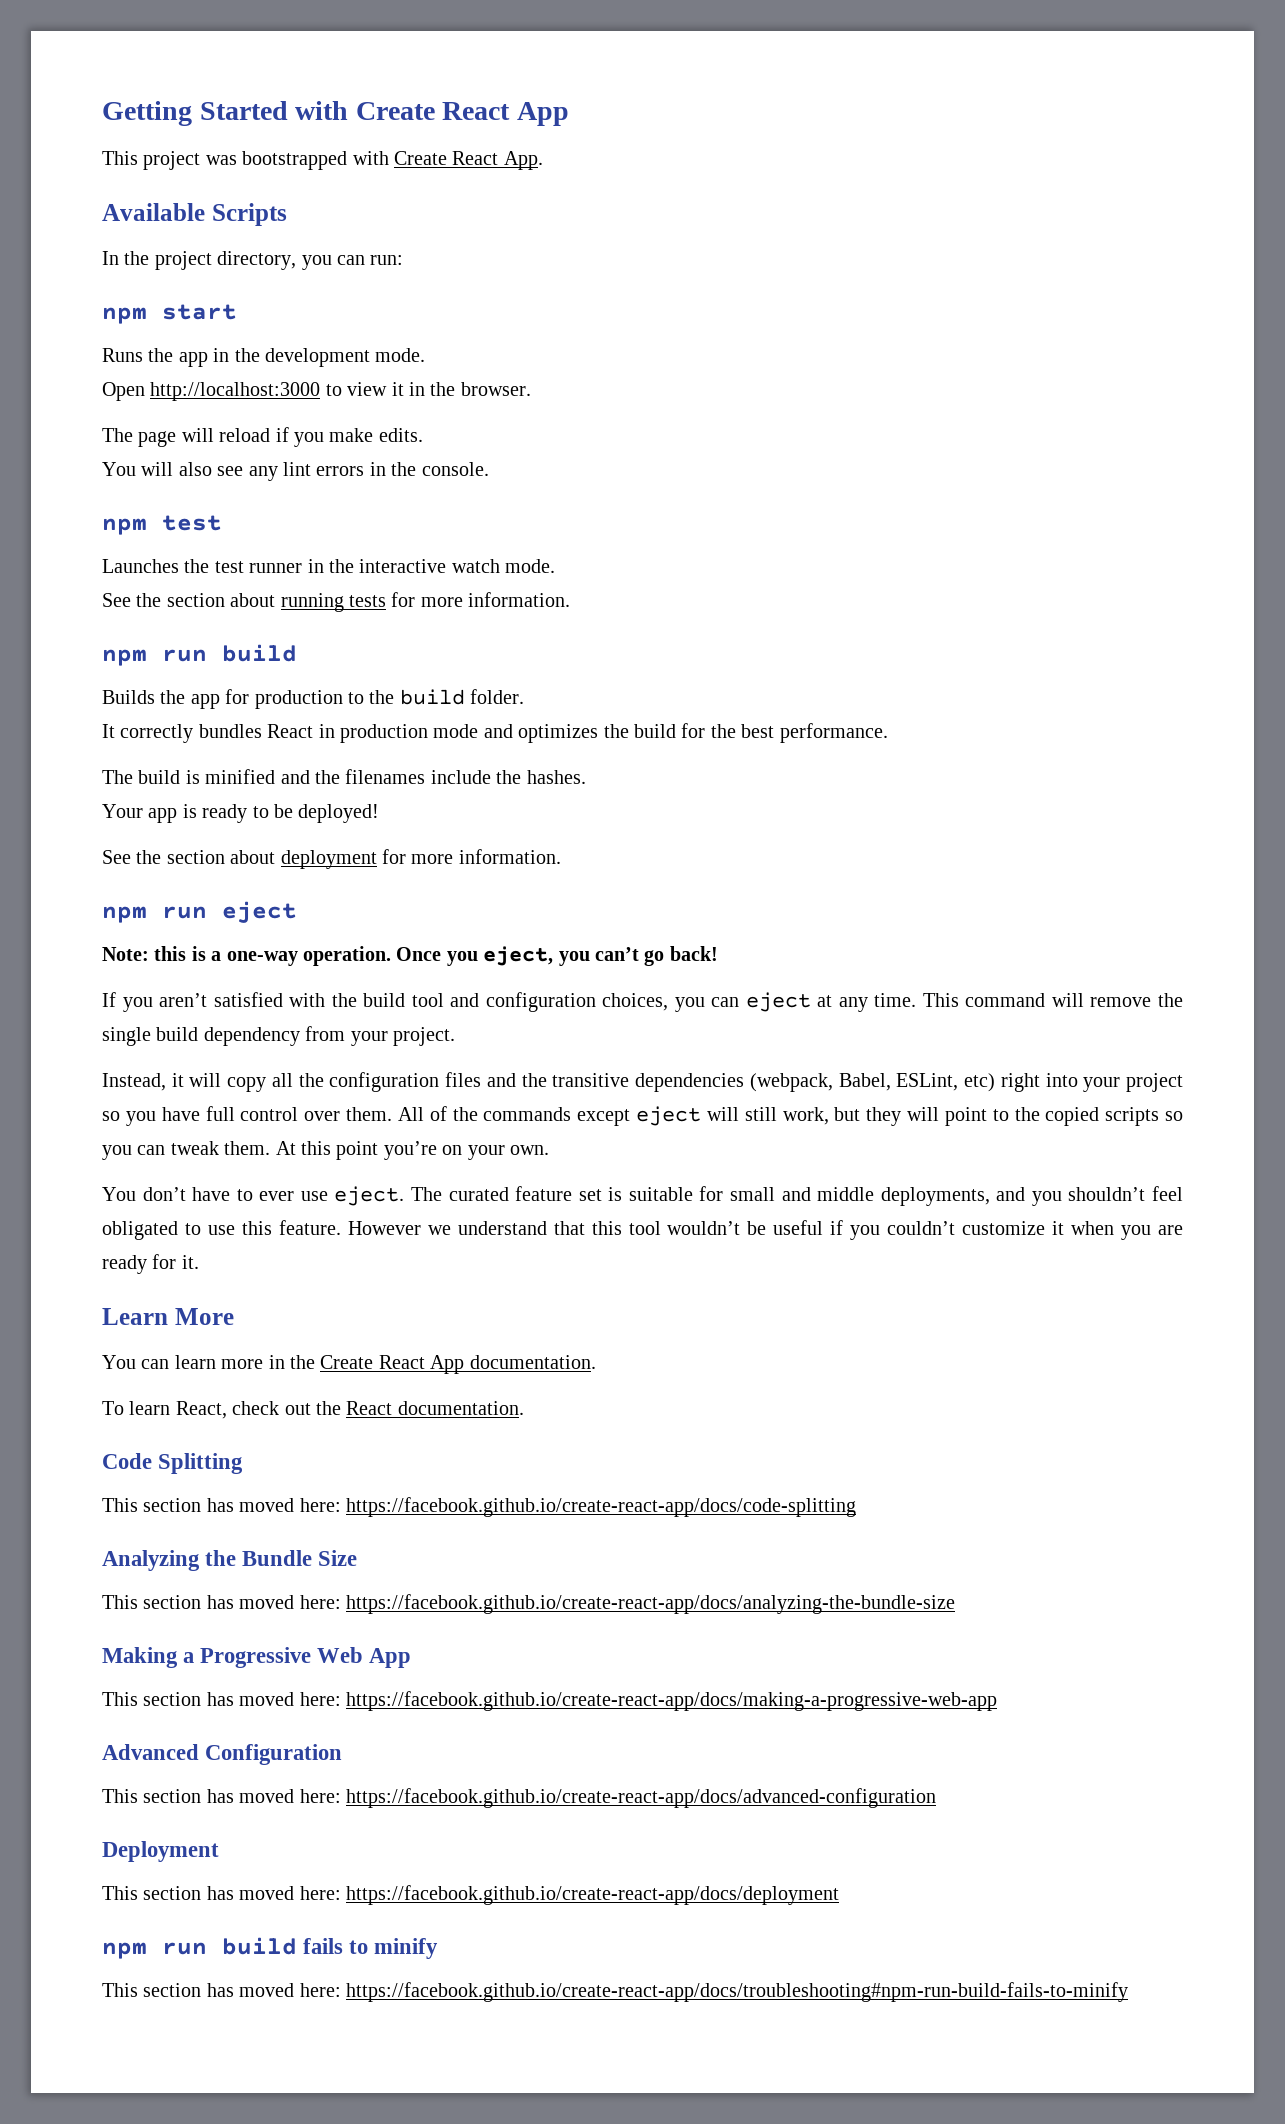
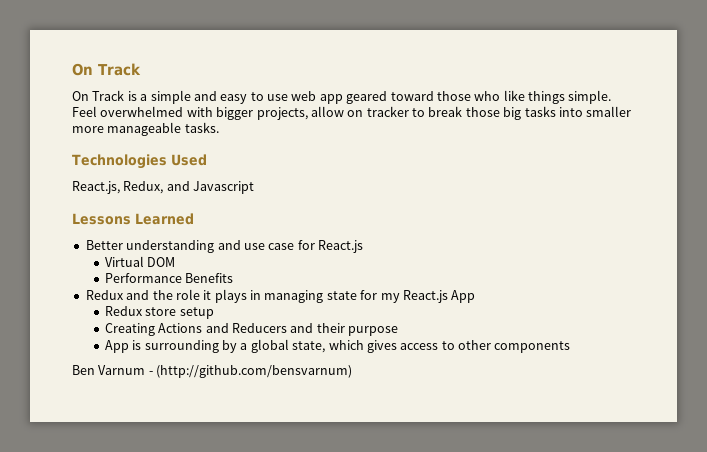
[102,101,569,126] [102,151,543,170] [102,203,287,226] [102,251,404,270] [102,304,237,324] [102,348,426,367] [102,382,531,401] [102,427,423,447] [102,462,489,481] [102,515,222,535] [102,559,556,573] [102,592,571,612] [102,644,297,666] [102,689,525,709] [102,723,888,743] [102,769,586,784] [102,804,380,823] [102,849,561,869] [102,901,297,923] [102,946,718,966] [102,992,1183,1012] [102,1026,455,1046] [102,1072,1183,1092] [102,1106,1184,1126] [102,1141,549,1160] [102,1186,1183,1206] [102,1220,1184,1240] [102,1254,199,1274] [102,1308,234,1325] [102,1355,596,1374] [102,1401,524,1419] [102,1453,244,1474] [102,1497,856,1517] [102,1550,358,1571] [102,1594,955,1614] [102,1647,412,1668] [102,1691,997,1711] [102,1744,343,1765] [102,1788,936,1808] [102,1841,219,1862] [102,1885,839,1905] [102,1937,439,1959] [102,1982,1128,2002] Getting Started with Create React App // This project was bootstrapped with Create React App. // Available Scripts // In the project directory, you can run: // npm start // Runs the app in the development mode. // Open http://localhost:3000 to view it in the browser. // The page will reload if you make edits. // You will also see any lint errors in the console. // npm test // Launches the test runner in the interactive watch mode. // See the section about running tests for more information. // npm run build // Builds the app for production to the build folder. // It correctly bundles React in production mode and optimizes the build for the best performance. // The build is minified and the filenames include the hashes. // Your app is ready to be deployed! // See the section about deployment for more information. // npm run eject // Note: this is a one-way operation. Once you eject, you can’t go back! // If you aren’t satisfied with the build tool and configuration choices, you can eject at any time. This command will remove the single build dependency from your project. // Instead, it will copy all the configuration files and the transitive dependencies (webpack, Babel, ESLint, etc) right into your project so you have full control over them. All of the commands except eject will still work, but they will point to the copied scripts so you can tweak them. At this point you’re on your own. // You don’t have to ever use eject. The curated feature set is suitable for small and middle deployments, and you shouldn’t feel obligated to use this feature. However we understand that this tool wouldn’t be useful if you couldn’t customize it when you are ready for it. // Learn More // You can learn more in the Create React App documentation. // To learn React, check out the React documentation. // Code Splitting // This section has moved here: https://facebook.github.io/create-react-app/docs/code-splitting // Analyzing the Bundle Size // This section has moved here: https://facebook.github.io/create-react-app/docs/analyzing-the-bundle-size // Making a Progressive Web App // This section has moved here: https://facebook.github.io/create-react-app/docs/making-a-progressive-web-app // Advanced Configuration // This section has moved here: https://facebook.github.io/create-react-app/docs/advanced-configuration // Deployment // This section has moved here: https://facebook.github.io/create-react-app/docs/deployment // npm run build fails to minify // This section has moved here: https://facebook.github.io/create-react-app/docs/troubleshooting#npm-run-build-fails-to-minify -> [72,63,141,76] [72,90,612,104] [72,106,632,120] [72,122,219,136] [72,154,207,169] [72,181,255,194] [72,213,194,225] [85,240,363,253] [104,256,176,267] [104,273,234,283] [85,289,476,303] [104,306,214,319] [104,323,399,336] [104,339,571,353] [72,365,353,378] On Track // On Track is a simple and easy to use web app geared toward those who like things simple. Feel overwhelmed with bigger projects, allow on tracker to break those big tasks into smaller more manageable tasks. // Technologies Used // React.js, Redux, and Javascript // Lessons Learned // Better understanding and use case for React.js // Virtual DOM // Performance Benefits // Redux and the role it plays in managing state for my React.js App // Redux store setup // Creating Actions and Reducers and their purpose // App is surrounding by a global state, which gives access to other components // Ben Varnum - (http://github.com/bensvarnum)

